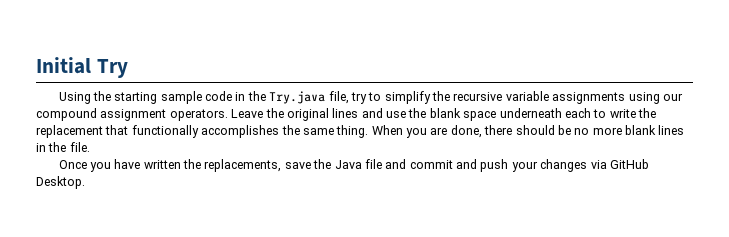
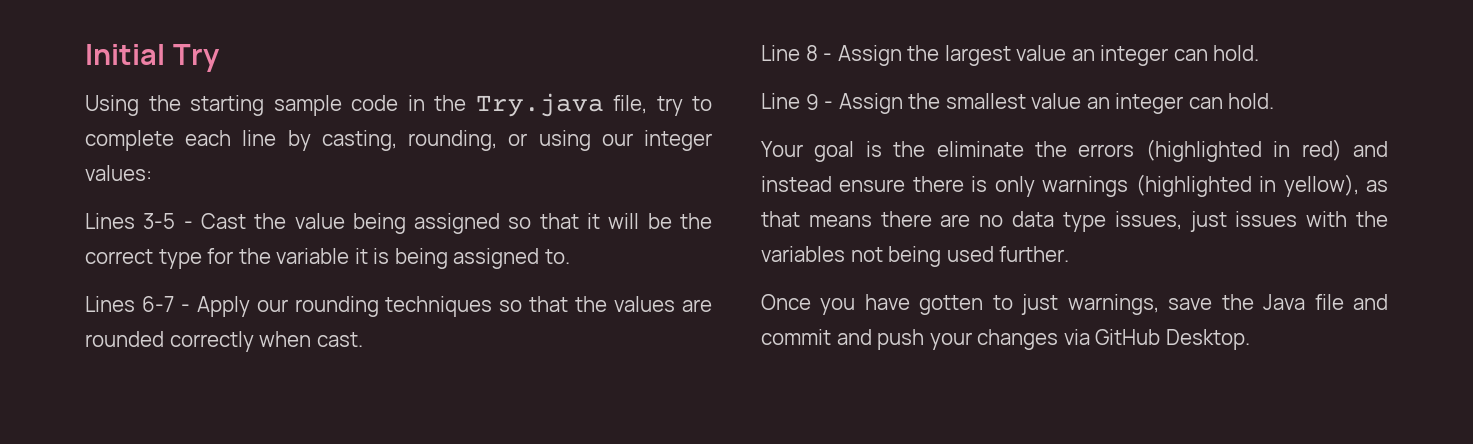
[384,91,683,104] [36,108,656,121] [36,125,685,138] [36,142,90,152] simplify the recursive variable assignments using our compound assignment operators. Leave the original lines and use the blank space underneath each to write the replacement that functionally accomplishes the same thing. When you are done, there should be no more blank lines in the file. -> [85,130,712,151] [85,165,152,181] [85,213,712,234] [85,248,570,269] [85,296,712,317] [85,331,363,352] [761,45,1260,66] [761,93,1275,114] [761,139,1388,162] [761,174,1388,197] [761,211,1388,232] [761,246,1070,267] complete each line by casting, rounding, or using our integer values: // Lines 3-5 - Cast the value being assigned so that it will be the correct type for the variable it is being assigned to. // Lines 6-7 - Apply our rounding techniques so that the values are rounded correctly when cast. // Line 8 - Assign the largest value an integer can hold. // Line 9 - Assign the smallest value an integer can hold. // Your goal is the eliminate the errors (highlighted in red) and instead ensure there is only warnings (highlighted in yellow), as that means there are no data type issues, just issues with the variables not being used further.
[143,159,282,172] written the replacements, -> [919,294,1159,315] gotten to just warnings,

